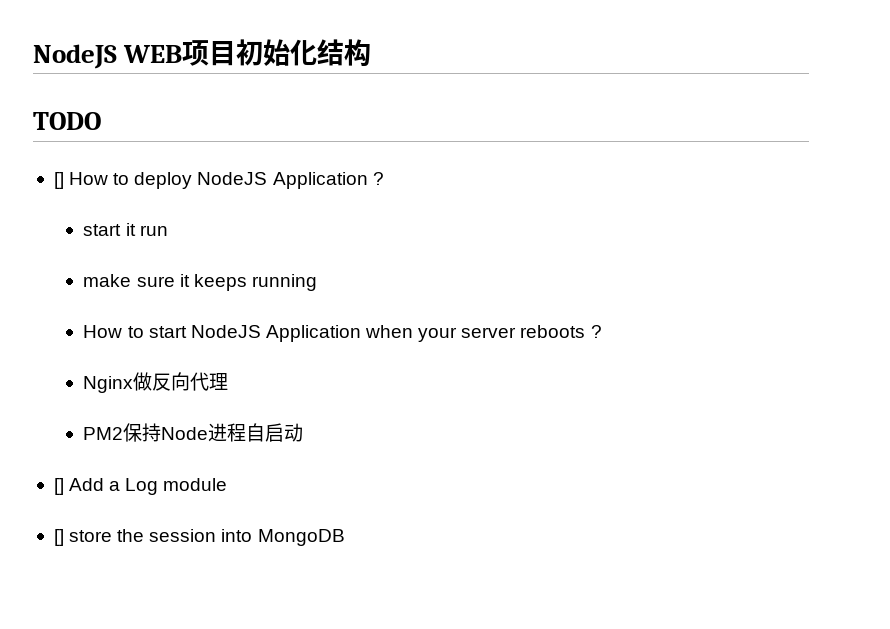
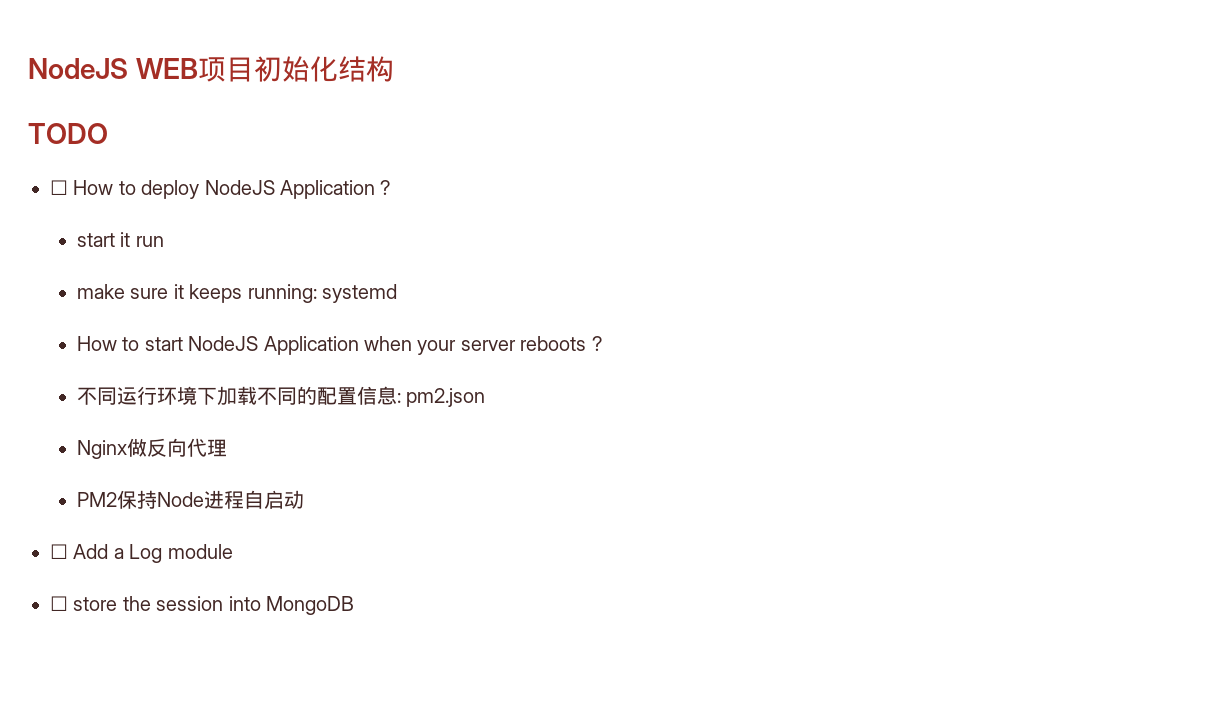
[53,172,64,189] [] -> [50,180,68,195] ☐
[251,274,317,291] running -> [247,284,398,303] running: systemd
(602, 331) none -> [77,386,486,407] // 不同运行环境下加载不同的配置信息: pm2.json
[53,478,64,495] [] -> [50,544,68,559] ☐
[53,529,64,546] [] -> [50,596,68,611] ☐

